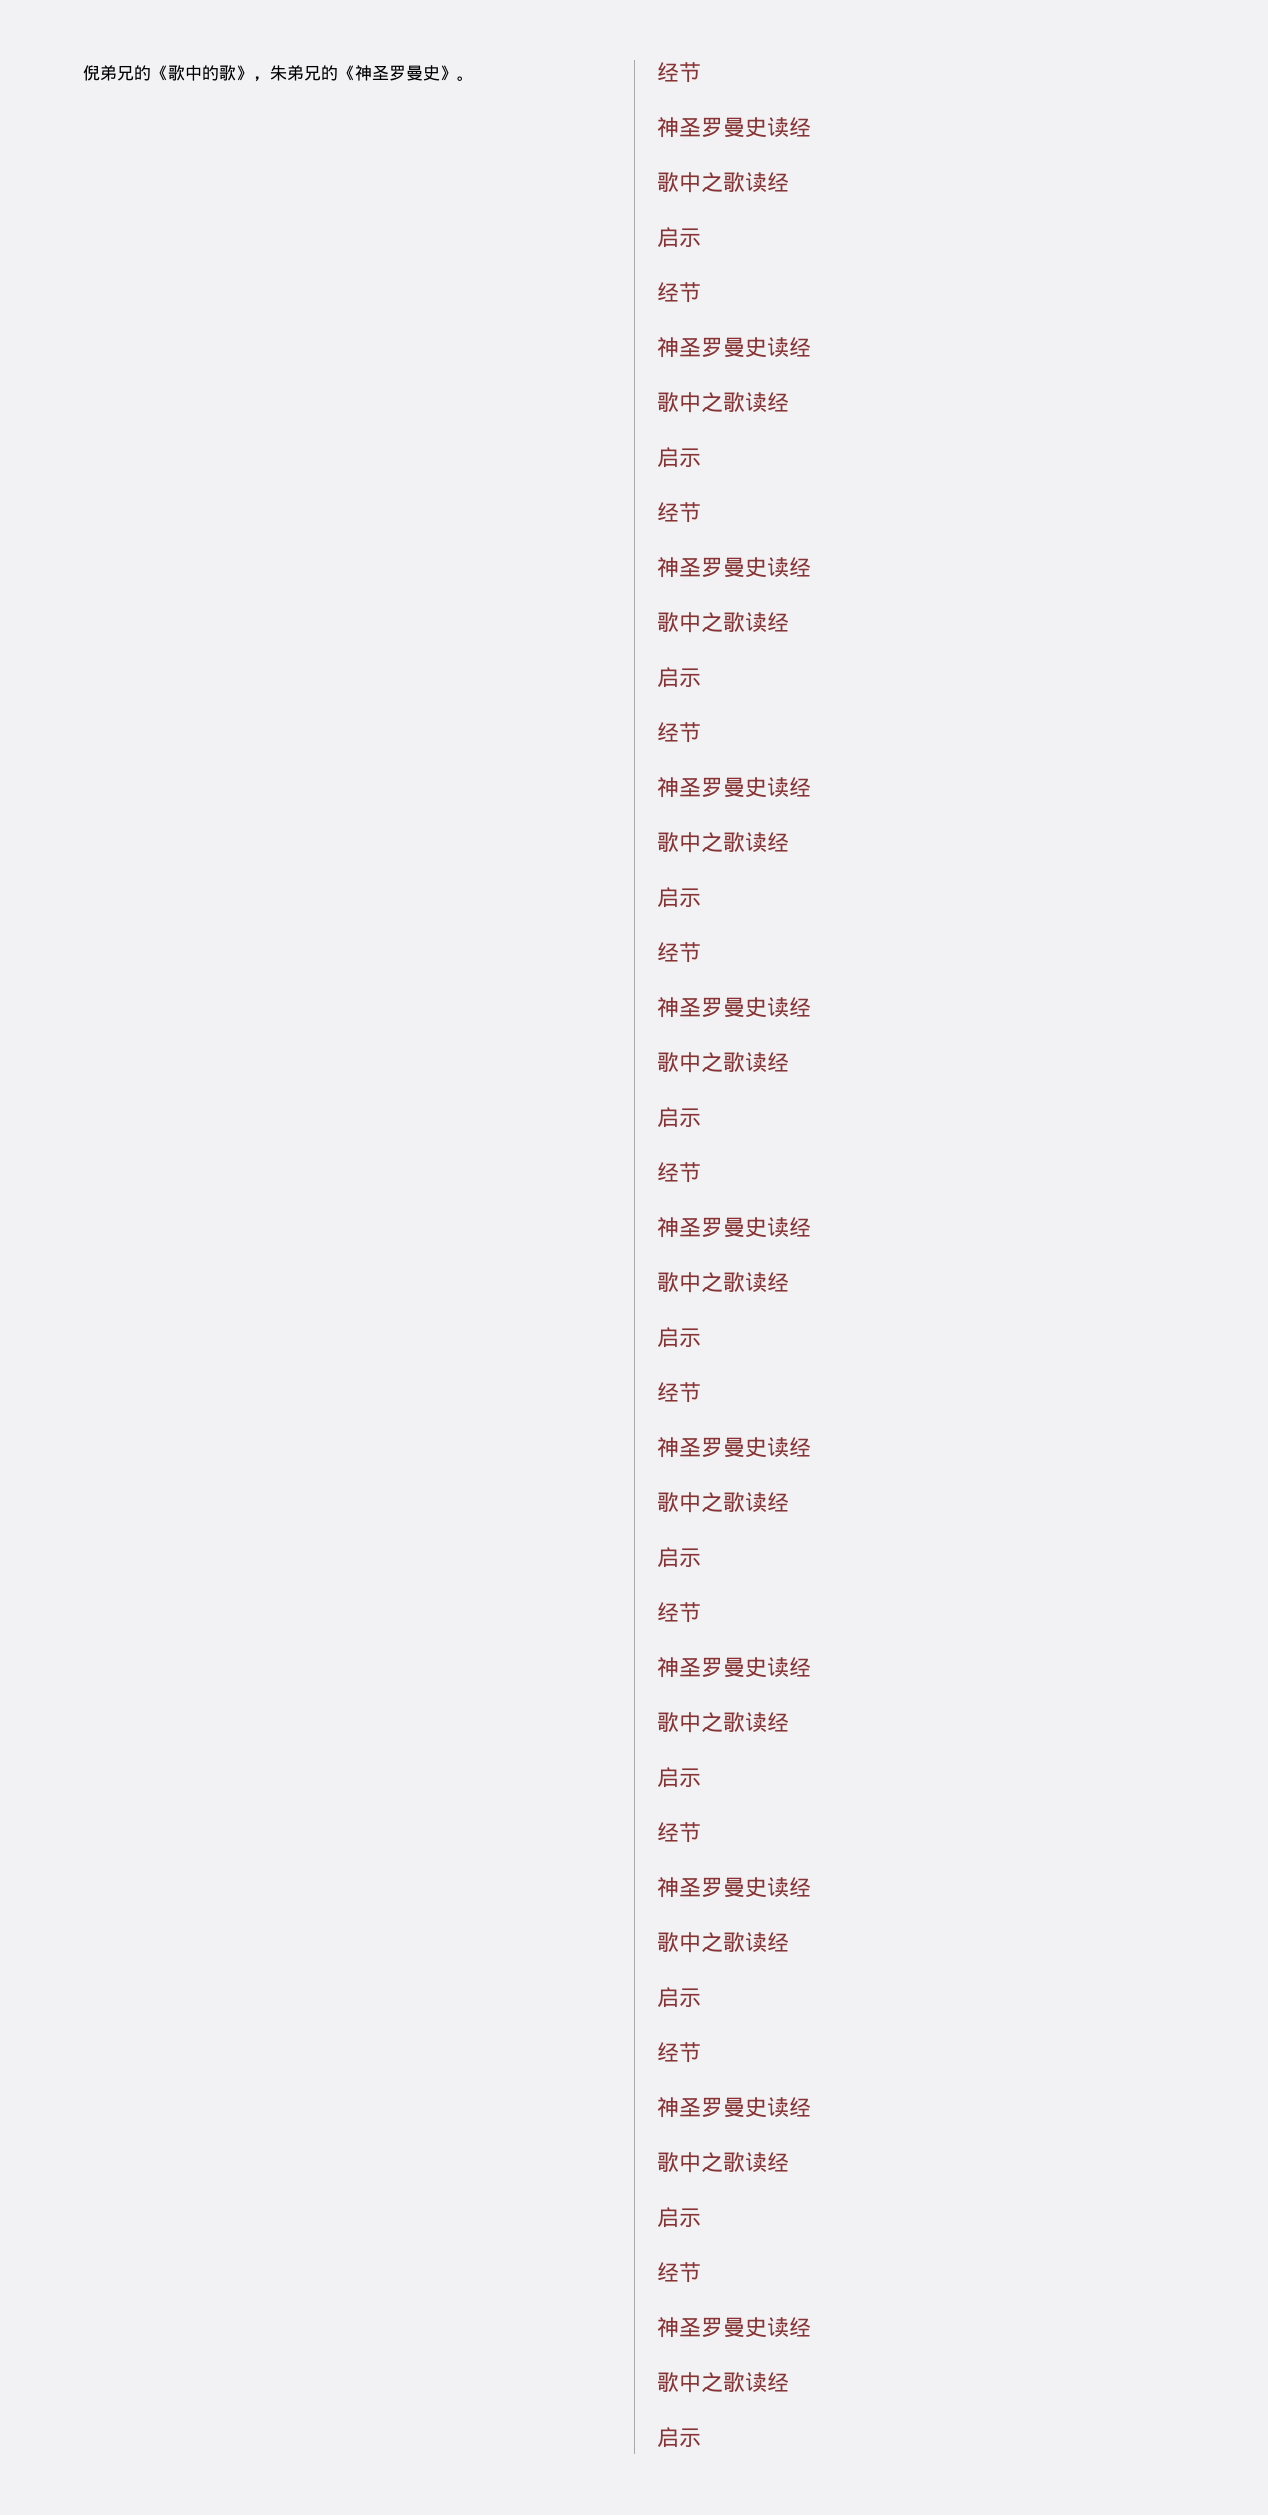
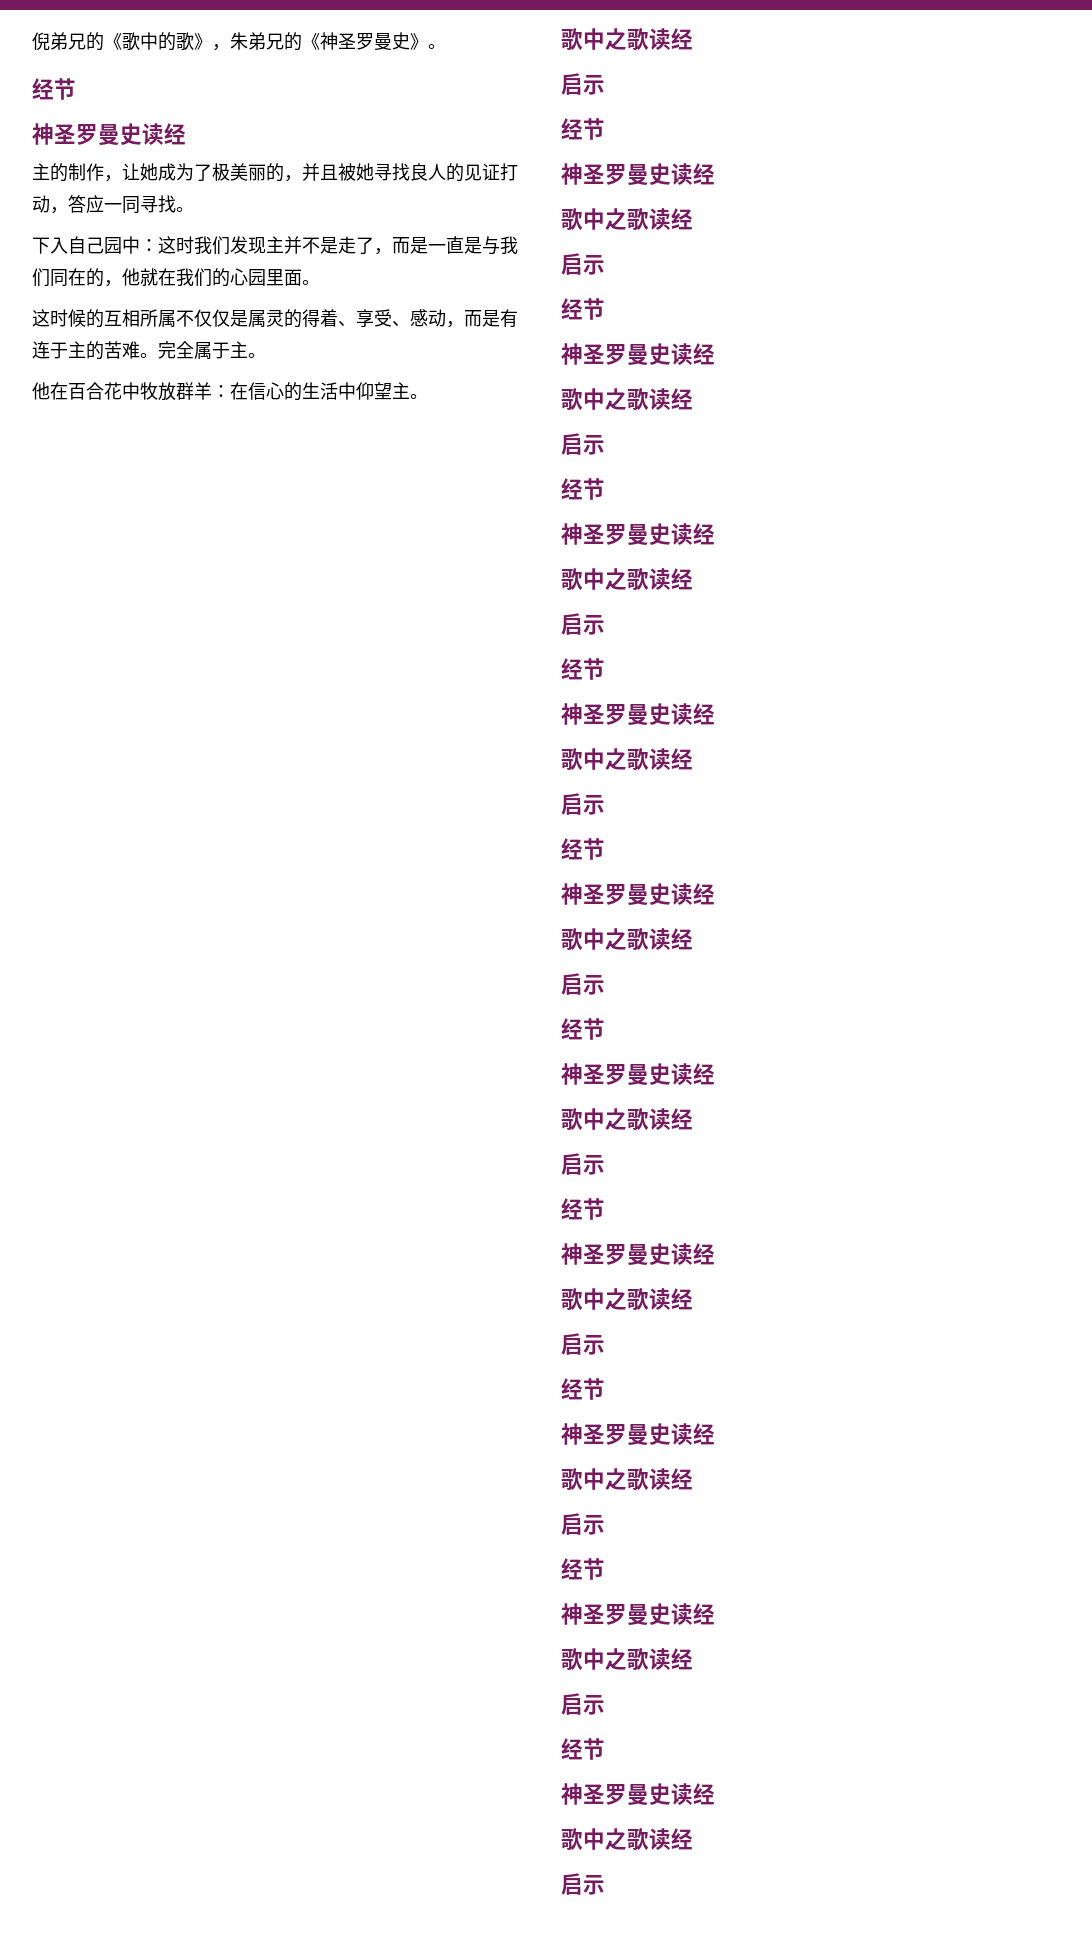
(811, 127) none -> [32,163,518,182] [32,195,194,214] [32,236,518,255] [32,268,320,287] [32,309,518,328] [32,341,266,360] [32,382,428,401] // 主的制作，让她成为了极美丽的，并且被她寻找良人的见证打动，答应一同寻找。 // 下入自己园中：这时我们发现主并不是走了，而是一直是与我们同在的，他就在我们的心园里面。 // 这时候的互相所属不仅仅是属灵的得着、享受、感动，而是有连于主的苦难。完全属于主。 // 他在百合花中牧放群羊：在信心的生活中仰望主。

